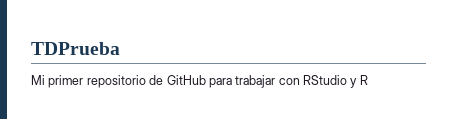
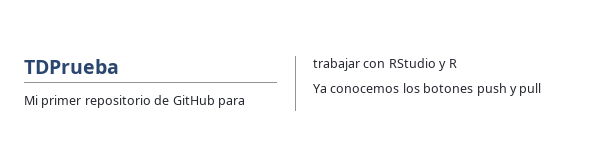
(368, 80) none -> [313,83,542,96] // Ya conocemos los botones push y pull

